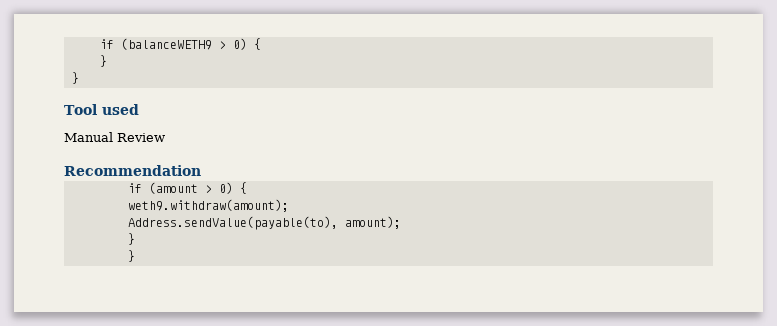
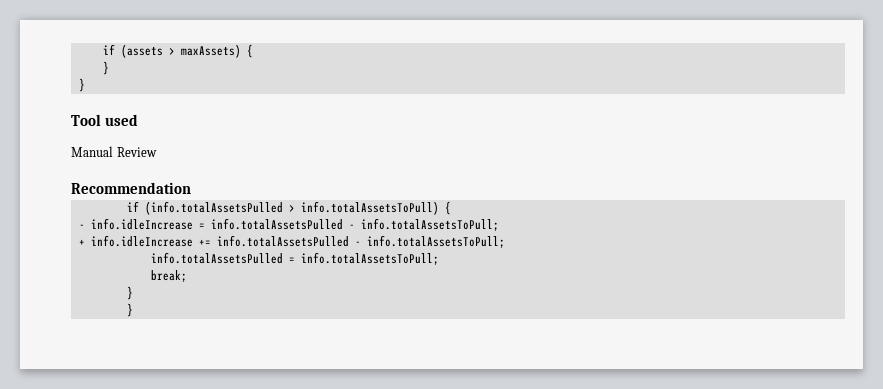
[99,38,247,50] if (balanceWETH9 > 0) -> [102,44,241,58] if (assets > maxAssets)
[148,182,247,194] [127,199,289,212] [127,216,401,230] (amount > 0) { // weth9.withdraw(amount); // Address.sendValue(payable(to), amount); -> [144,201,451,215] [78,218,499,231] [78,235,505,248] [150,252,439,265] [150,270,187,282] (info.totalAssetsPulled > info.totalAssetsToPull) { // - info.idleIncrease = info.totalAssetsPulled - info.totalAssetsToPull; // + info.idleIncrease += info.totalAssetsPulled - info.totalAssetsToPull; // info.totalAssetsPulled = info.totalAssetsToPull; // break;

